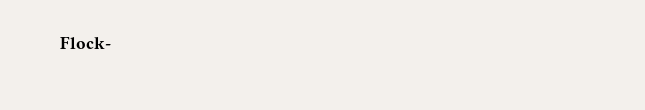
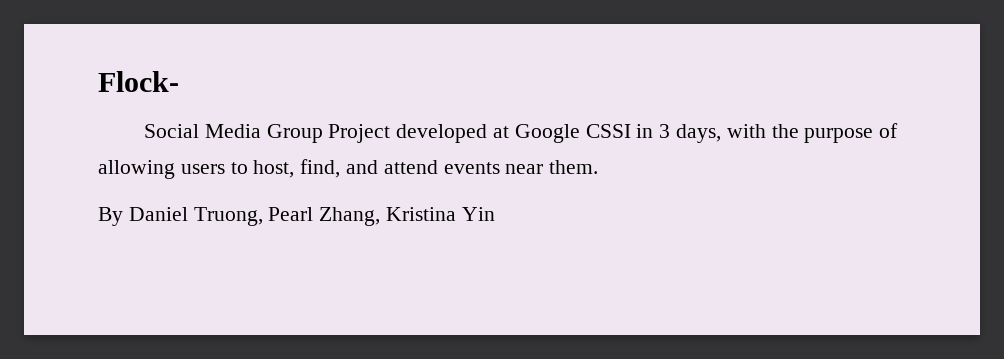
(111, 42) none -> [143,123,899,143] [98,159,599,179] [98,207,495,226] // Social Media Group Project developed at Google CSSI in 3 days, with the purpose of allowing users to host, find, and attend events near them. // By Daniel Truong, Pearl Zhang, Kristina Yin

